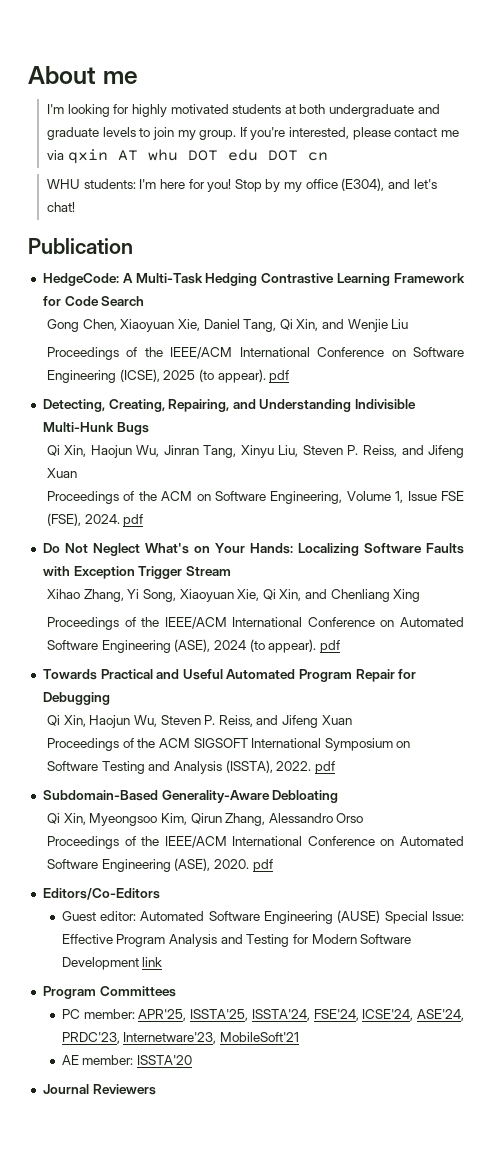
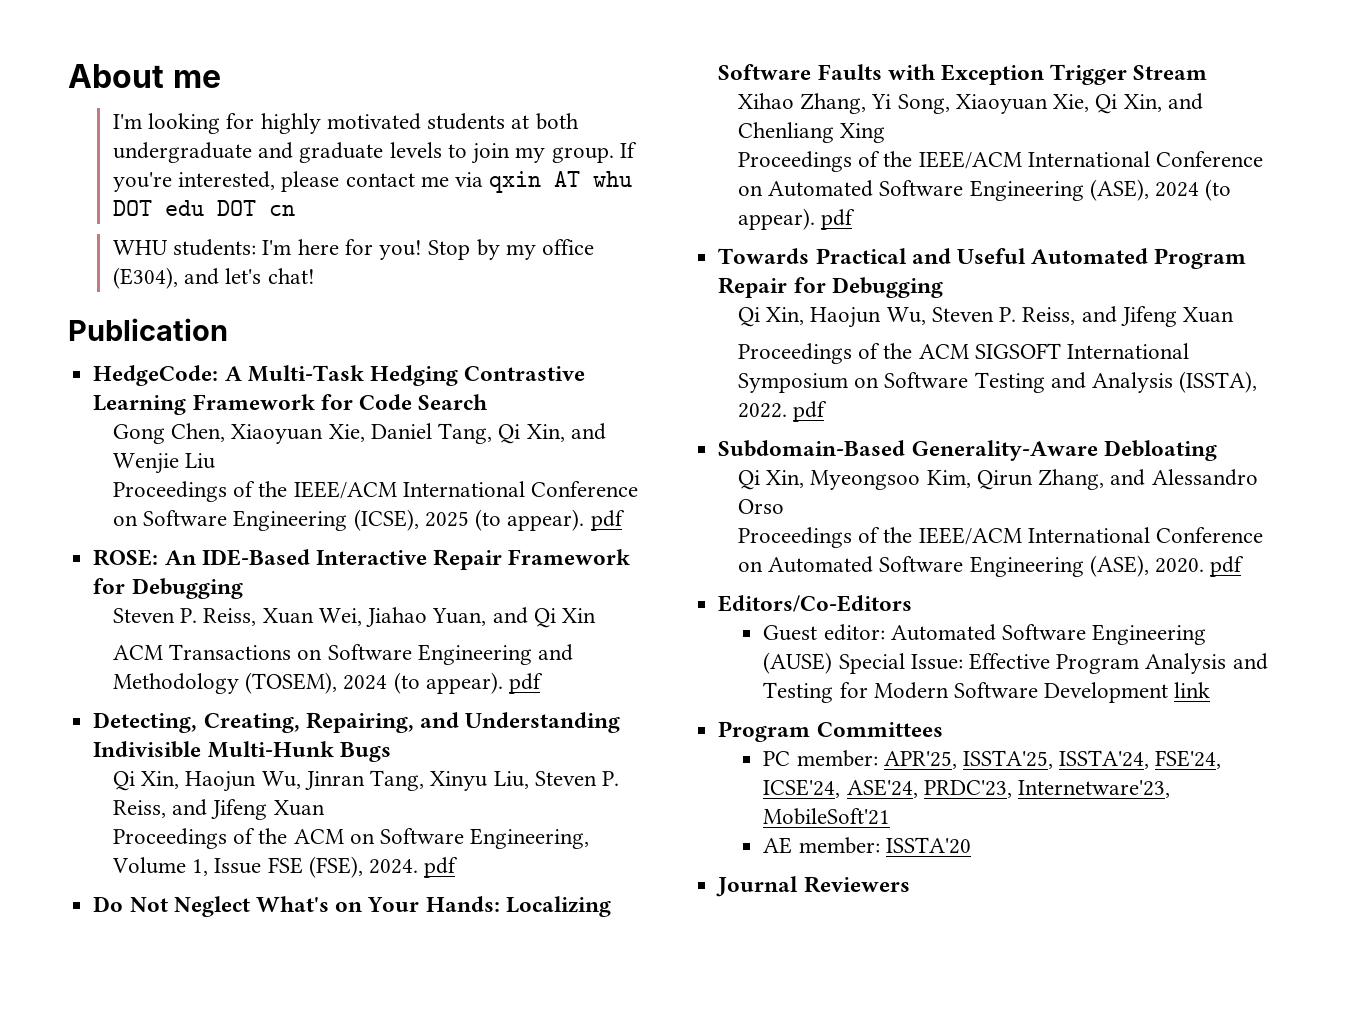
(290, 376) none -> [93,549,631,570] [93,578,243,599] [113,607,596,628] [113,644,574,665] [113,672,544,694] // ROSE: An IDE-Based Interactive Repair Framework for Debugging // Steven P. Reiss, Xuan Wei, Jiahao Yuan, and Qi Xin // ACM Transactions on Software Engineering and Methodology (TOSEM), 2024 (to appear). pdf
(266, 819) none -> [1110,469,1146,486] and

